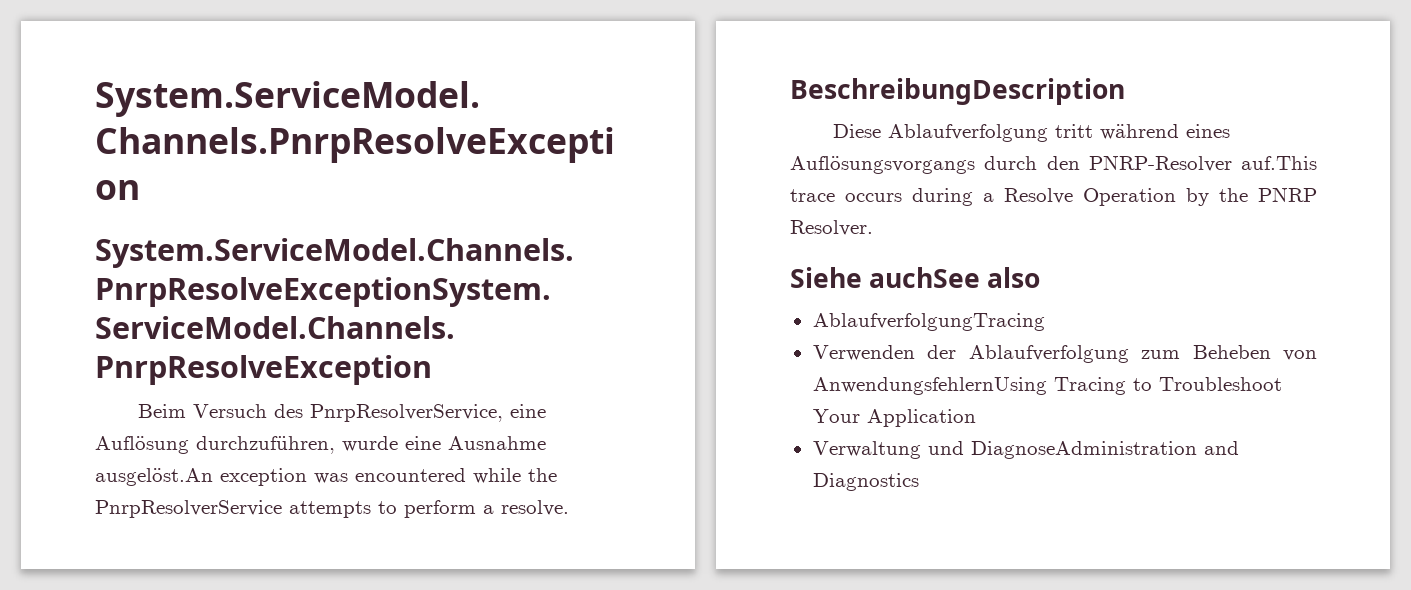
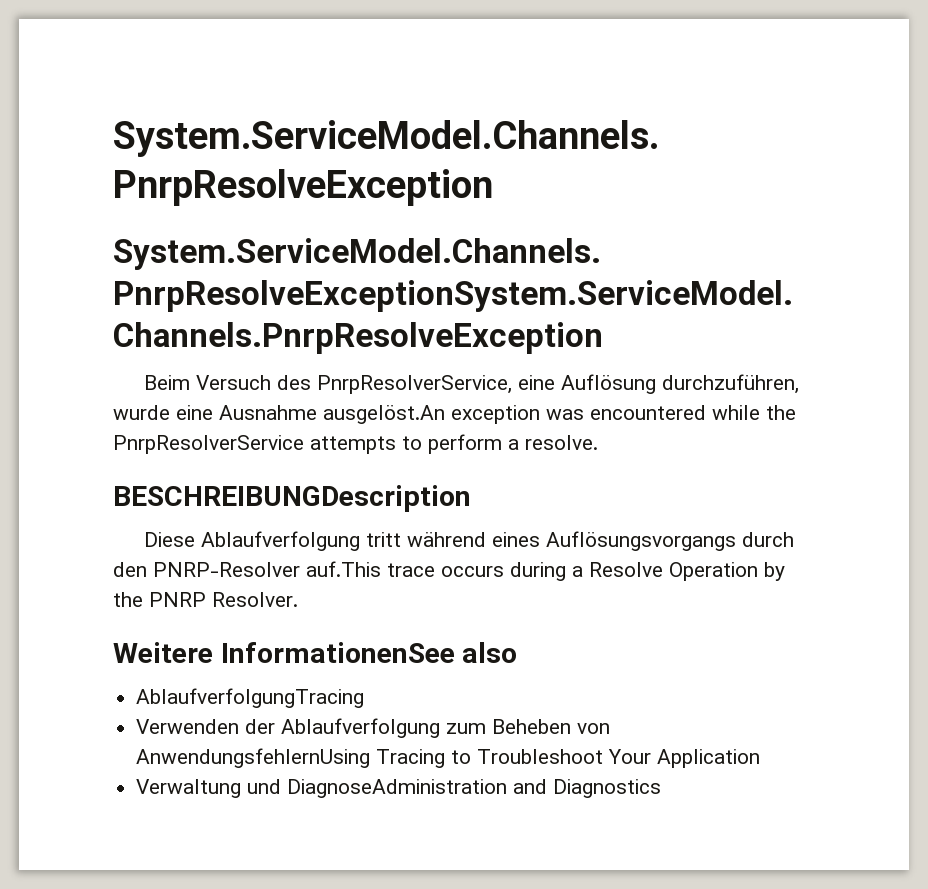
[790,78,1125,105] BeschreibungDescription -> [113,485,471,512] BESCHREIBUNGDescription
[790,267,981,288] Siehe auchSee -> [113,642,455,663] Weitere InformationenSee

